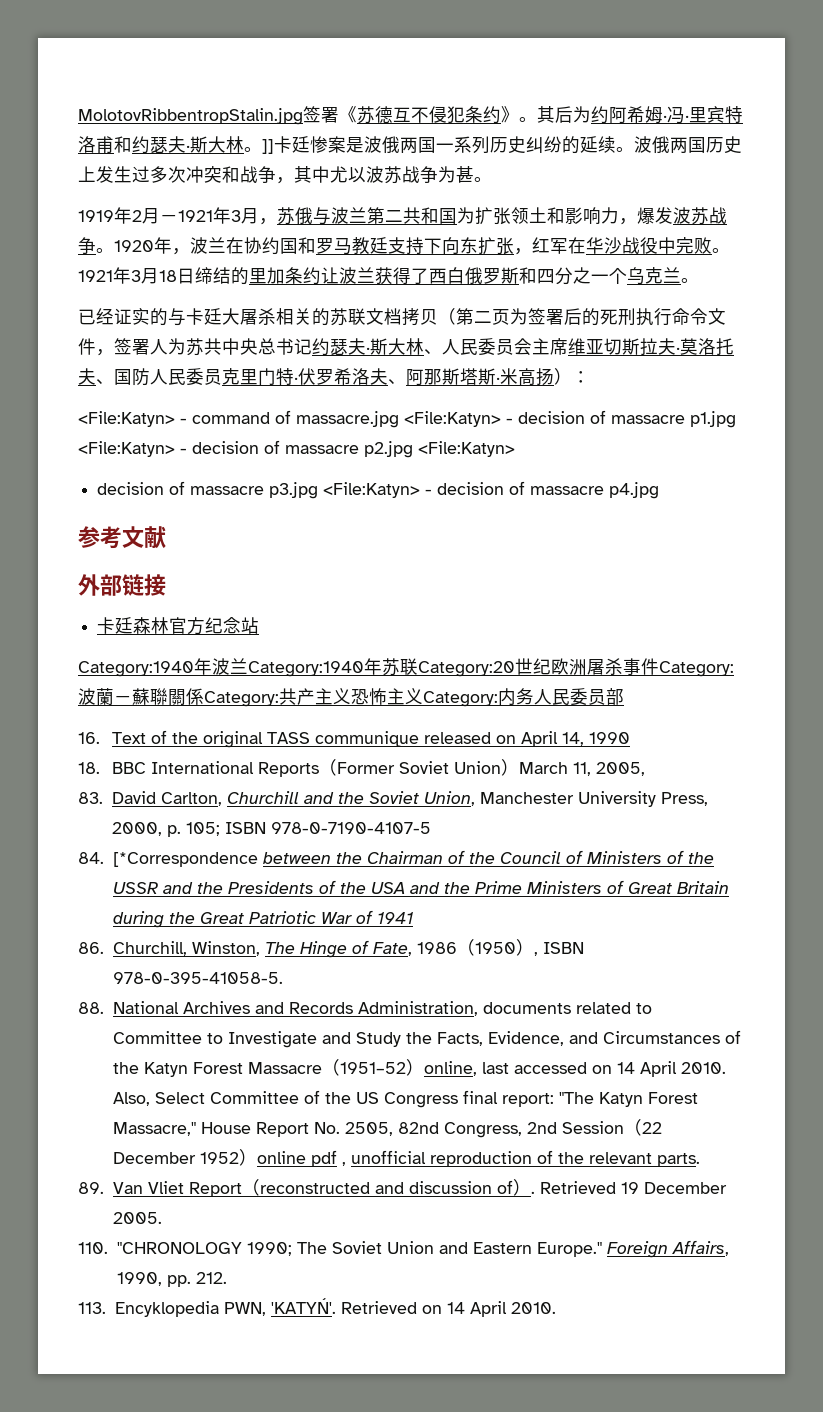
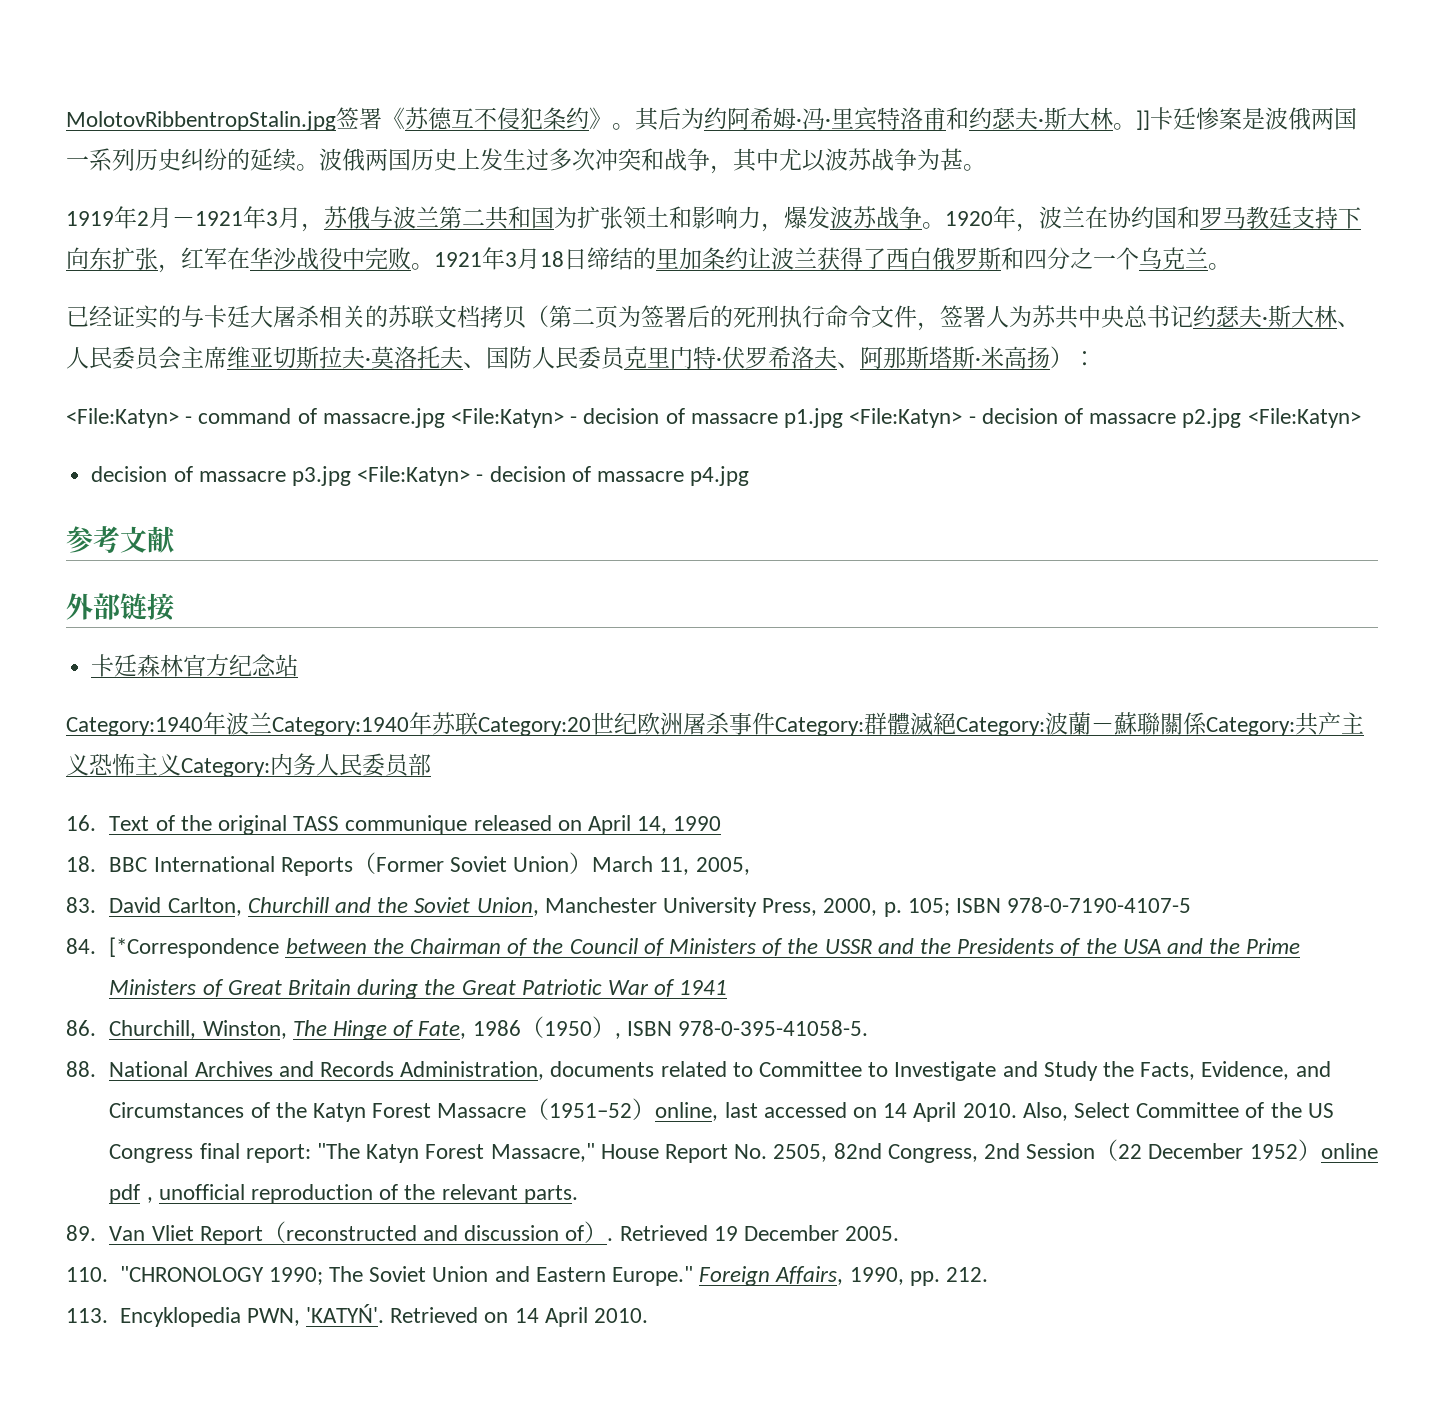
(734, 669) none -> [864,712,1045,736] 群體滅絕Category:

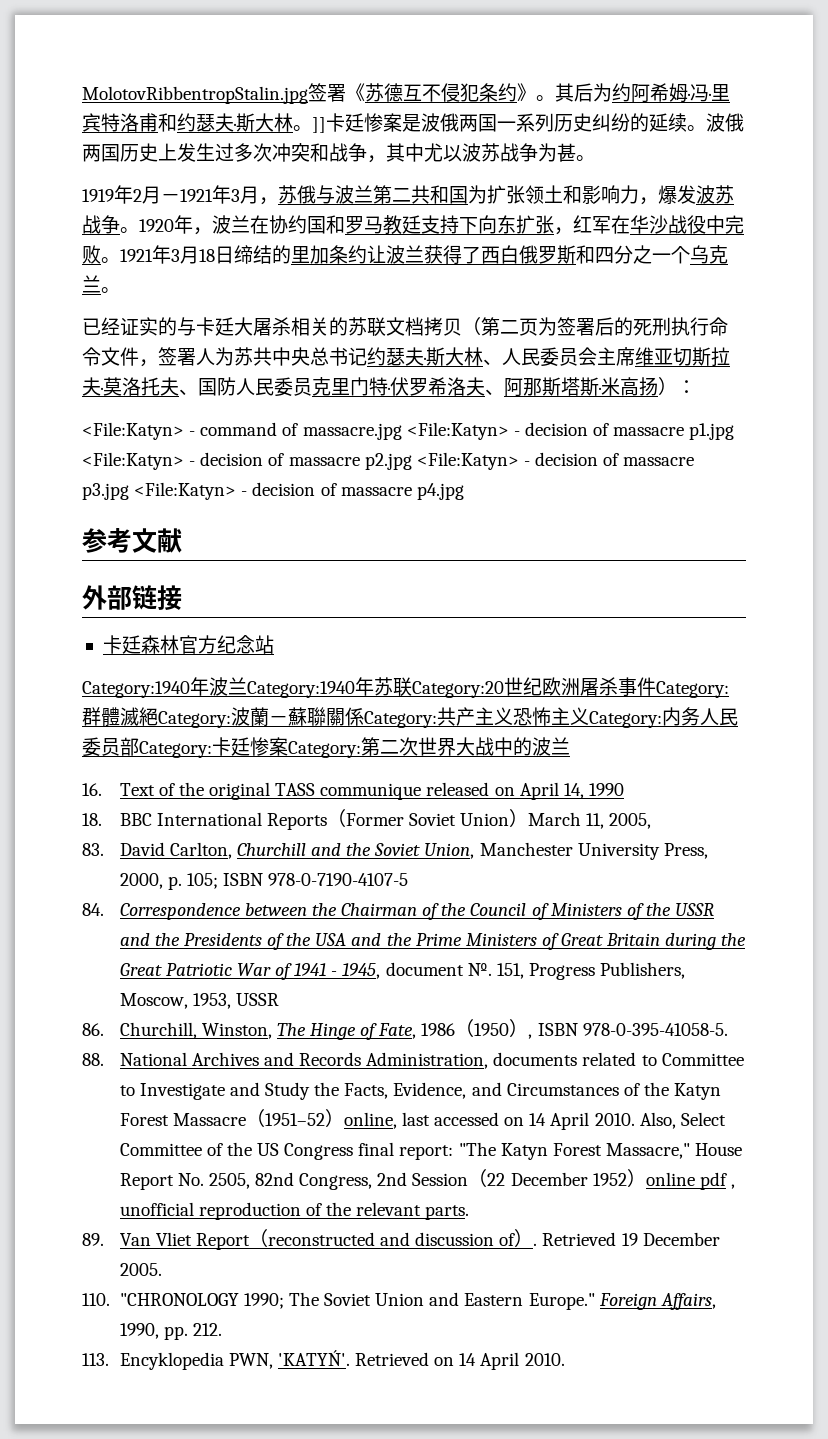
(1361, 418) // -> [523,461,530,466] -
(431, 764) none -> [139,737,570,758] Category:卡廷惨案Category:第二次世界大战中的波兰
[109,937,280,958] [*Correspondence -> [119,903,241,920] Correspondence
(728, 987) none -> [331,962,686,980] [119,993,279,1009] - 1945, document №. 151, Progress Publishers, Moscow, 1953, USSR

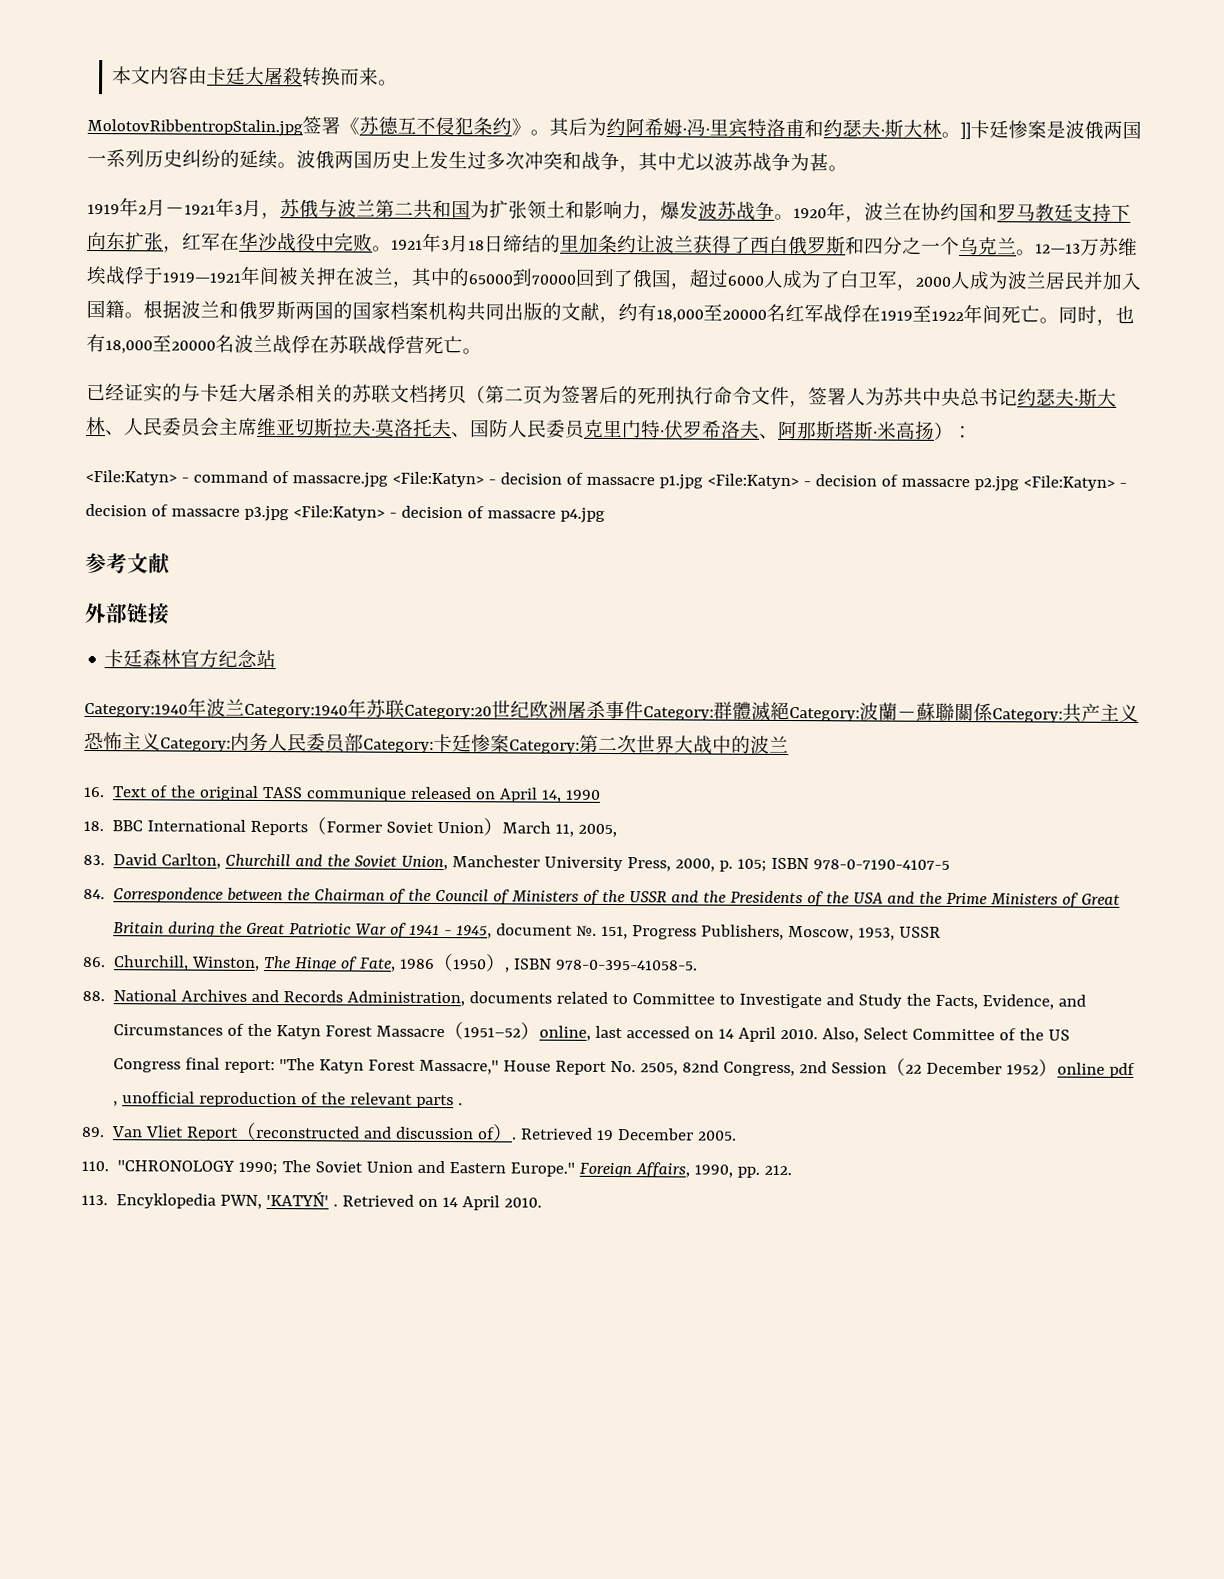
(82, 95) none -> [111,66,398,87] 本文内容由卡廷大屠殺转换而来。 //
(120, 290) none -> [1035,237,1138,257] [86,265,1141,291] [86,299,1135,326] [86,333,482,355] 12—13万苏维埃战俘于1919—1921年间被关押在波兰，其中的65000到70000回到了俄国，超过6000人成为了白卫军，2000人成为波兰居民并加入国籍。根据波兰和俄罗斯两国的国家档案机构共同出版的文献，约有18,000至20000名红军战俘在1919至1922年间死亡。同时，也有18,000至20000名波兰战俘在苏联战俘营死亡。
[425,1205,470,1220] parts. -> [416,1094,464,1109] parts .
[277,1350,350,1366] 'KATYŃ'. -> [266,1191,339,1207] 'KATYŃ' .

